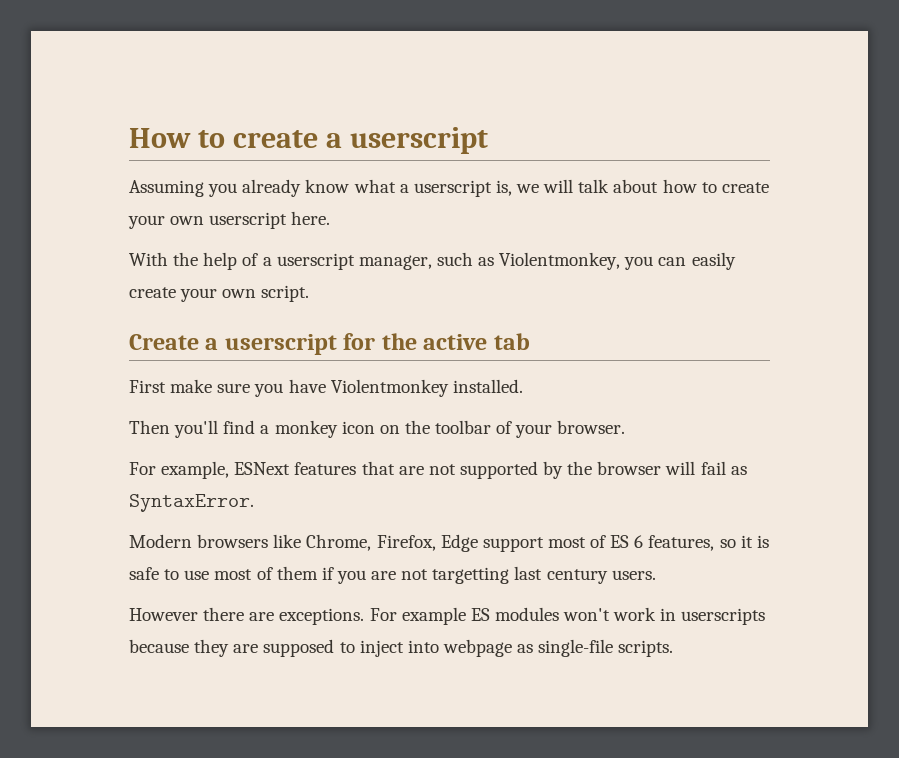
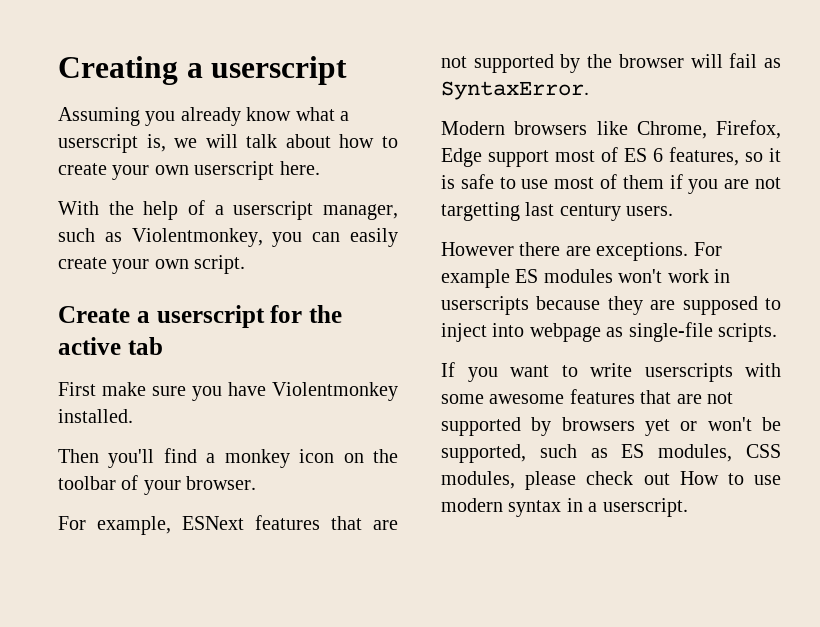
[129,128,319,148] How to create -> [58,56,178,85] Creating
(674, 648) none -> [441,362,781,382] [441,389,733,404] [441,417,781,436] [441,444,781,463] [441,471,782,490] [441,498,688,517] // If you want to write userscripts with some awesome features that are not supported by browsers yet or won't be supported, such as ES modules, CSS modules, please check out How to use modern syntax in a userscript.

